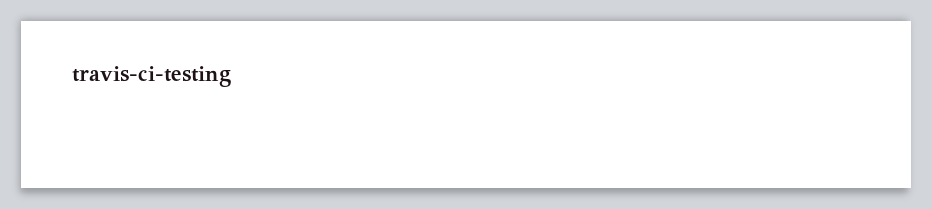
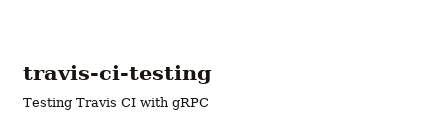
(231, 76) none -> [23,97,209,110] // Testing Travis CI with gRPC

